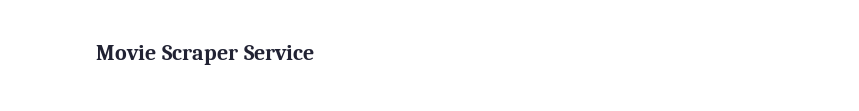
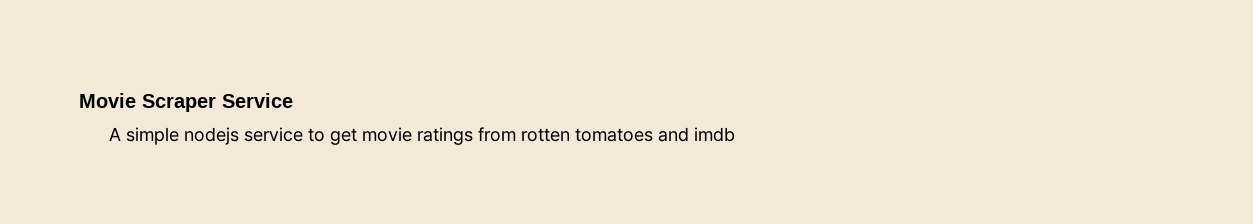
(314, 52) none -> [109,127,736,145] // A simple nodejs service to get movie ratings from rotten tomatoes and imdb

